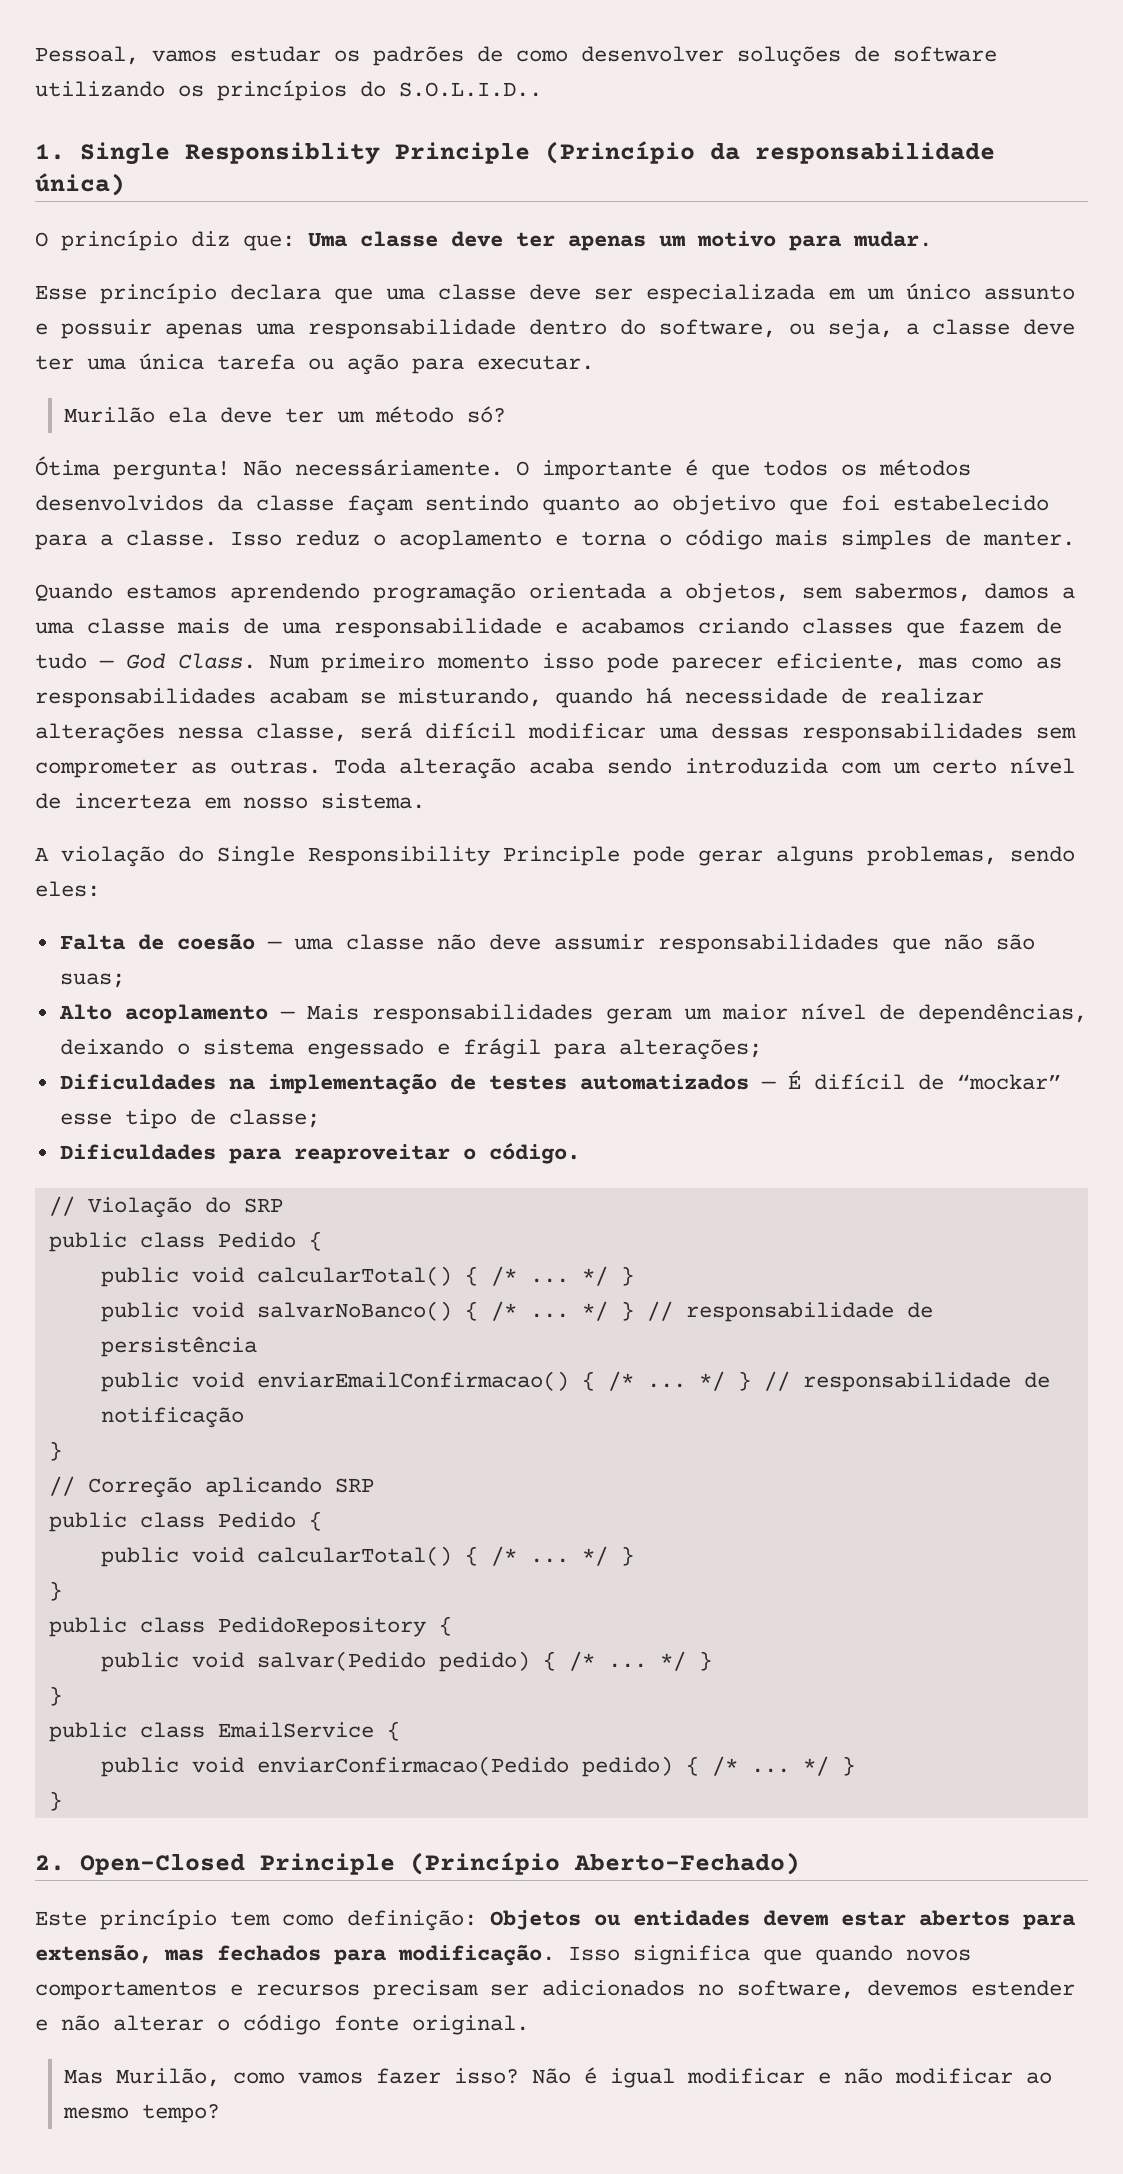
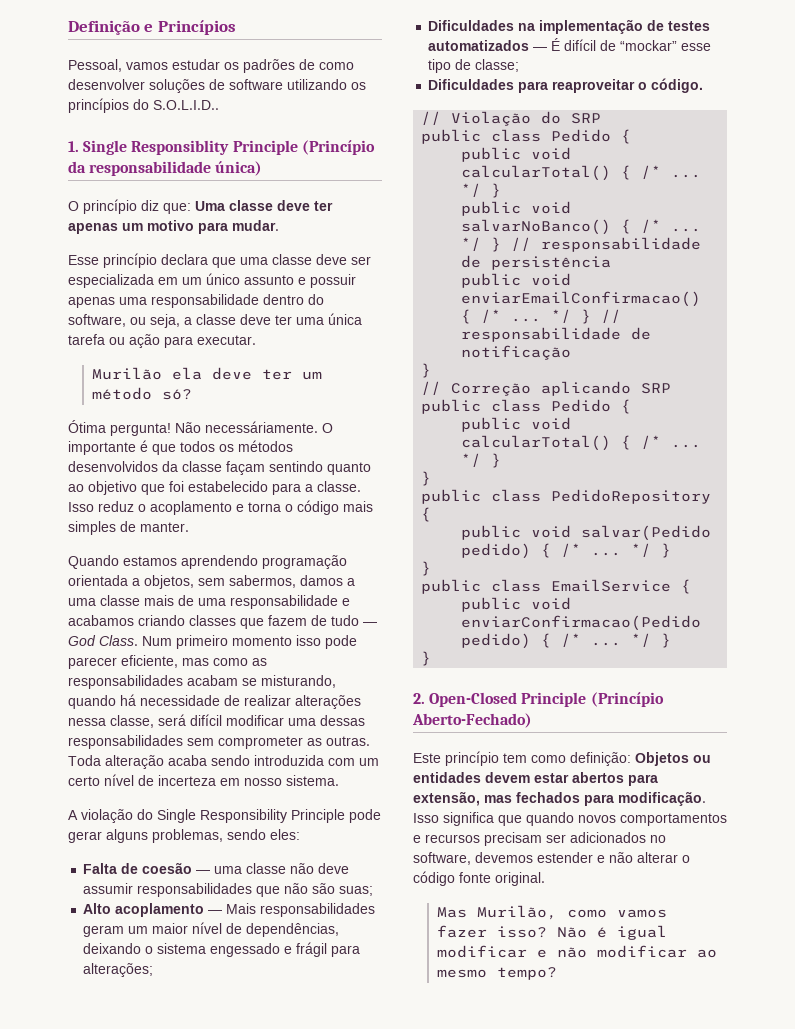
(35, 55) none -> [68,20,236,35] Definição e Princípios //

